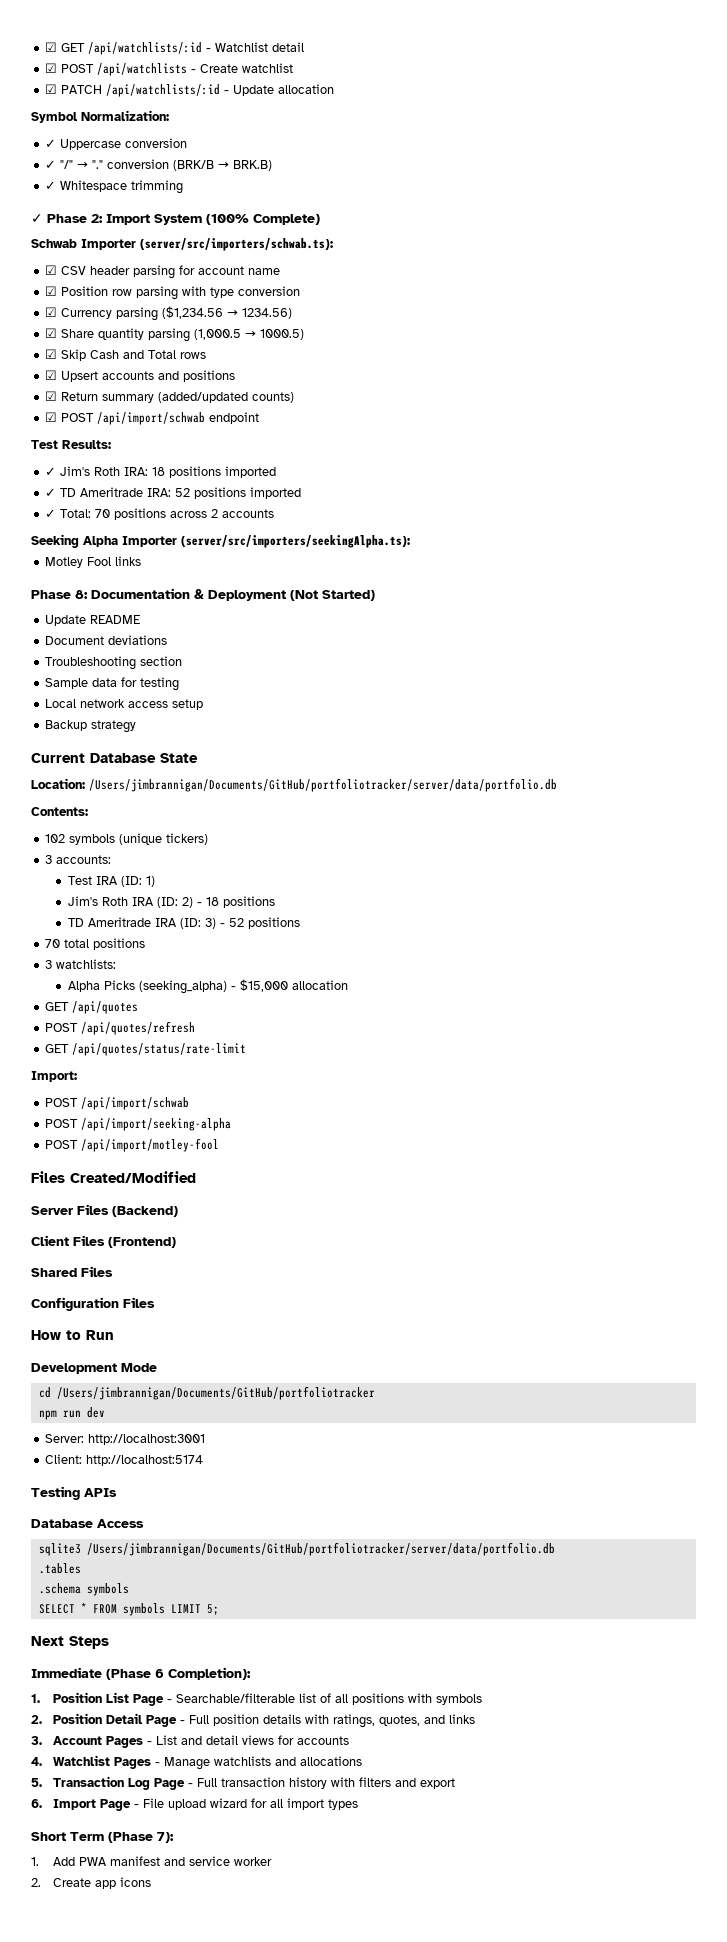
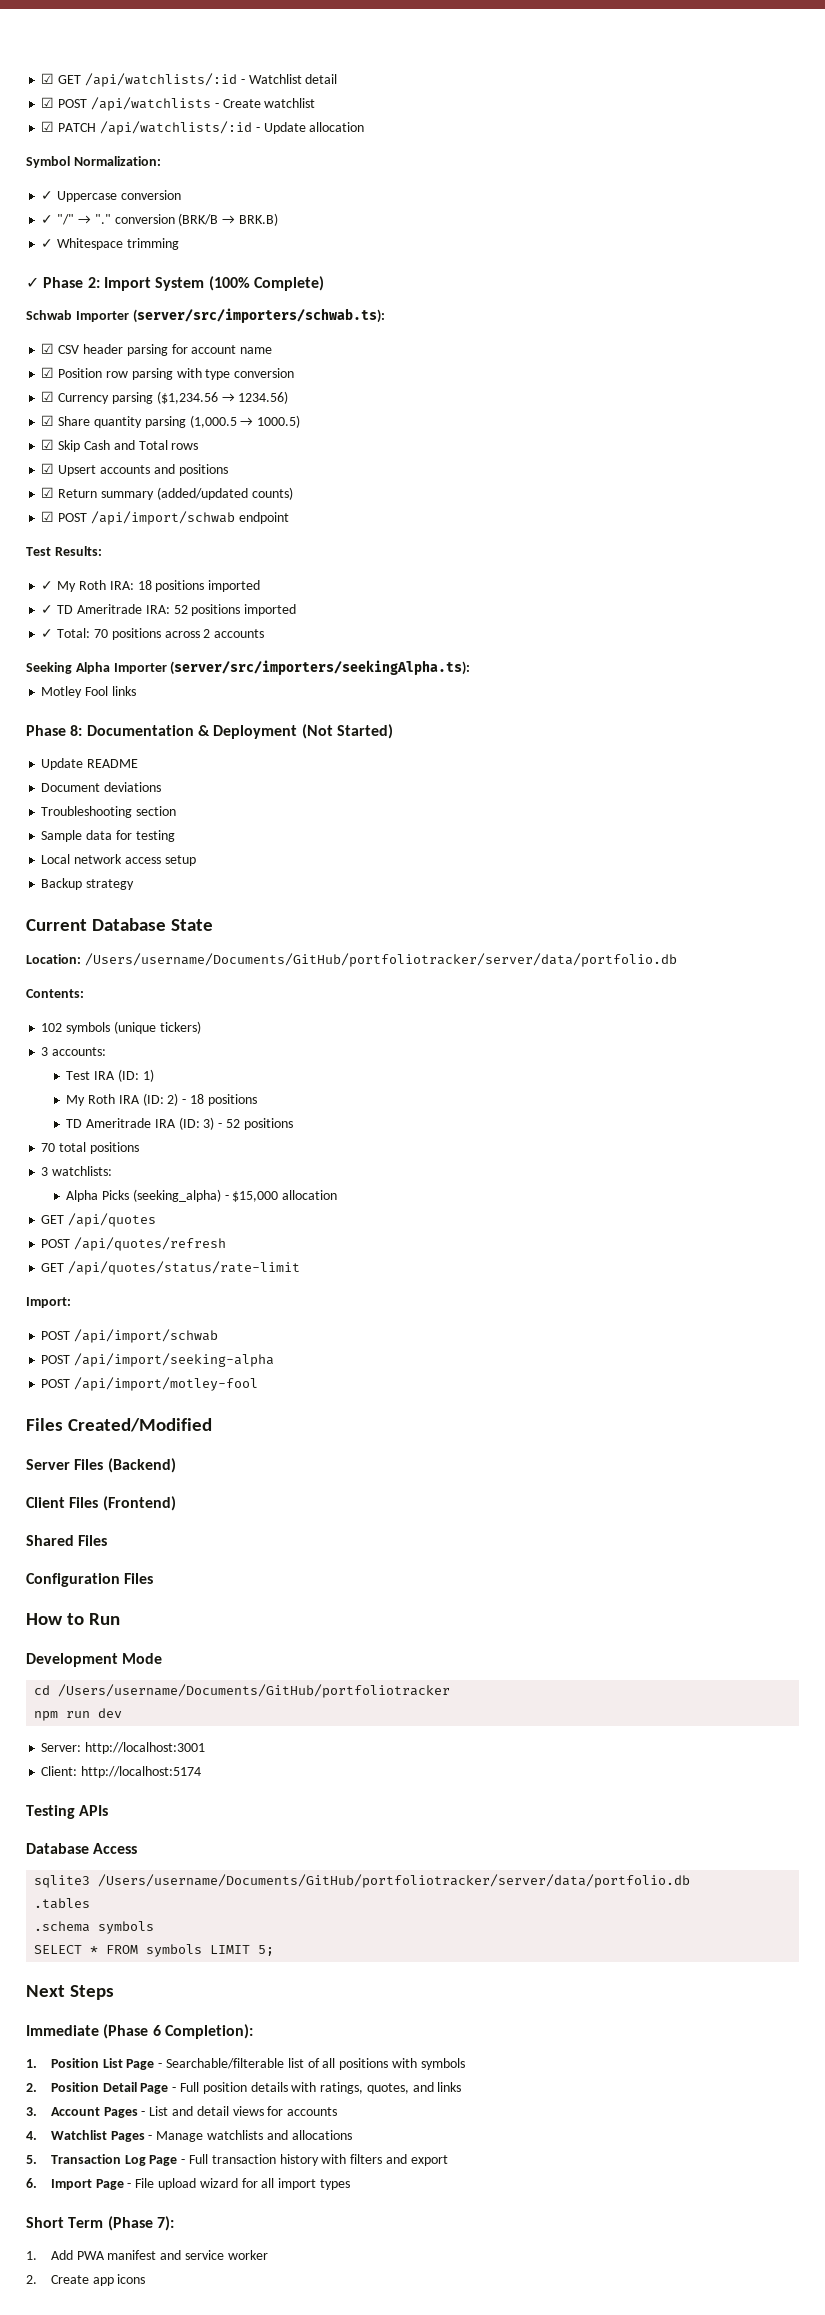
[60,466,91,476] Jim's -> [57,581,77,592] My
[89,778,557,792] /Users/jimbrannigan/Documents/GitHub/portfoliotracker/server/data/portfolio.db -> [84,953,677,967] /Users/username/Documents/GitHub/portfoliotracker/server/data/portfolio.db
[67,896,98,906] Jim's -> [66,1095,86,1106] My
[56,1386,375,1400] /Users/jimbrannigan/Documents/GitHub/portfoliotracker -> [58,1684,451,1698] /Users/username/Documents/GitHub/portfoliotracker
[86,1542,555,1556] /Users/jimbrannigan/Documents/GitHub/portfoliotracker/server/data/portfolio.db -> [98,1874,691,1888] /Users/username/Documents/GitHub/portfoliotracker/server/data/portfolio.db

